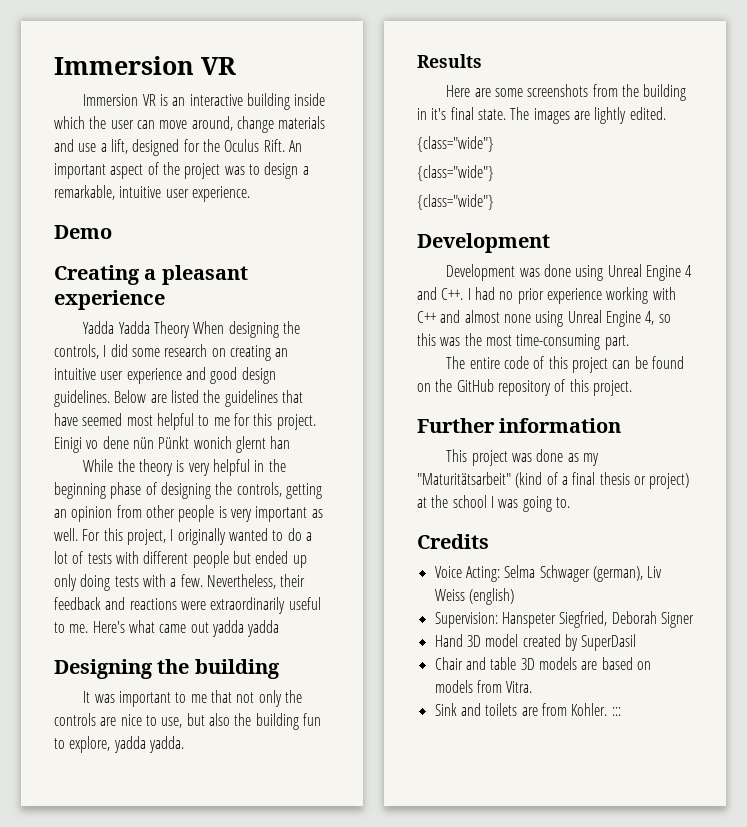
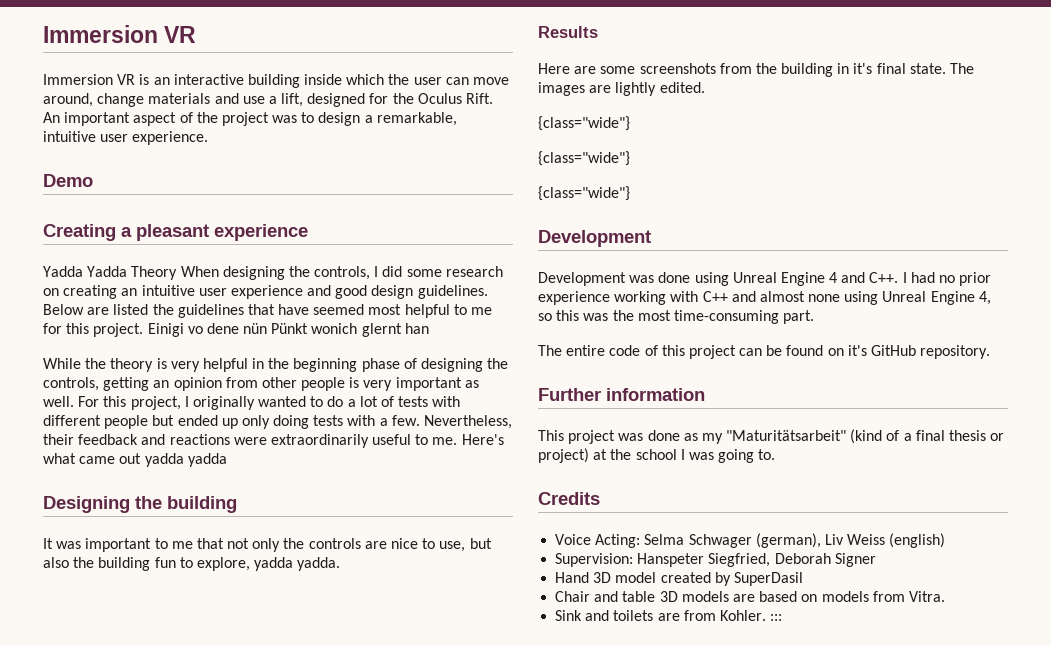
[435,379,632,396] the GitHub repository of this project. -> [847,345,991,359] it's GitHub repository.

